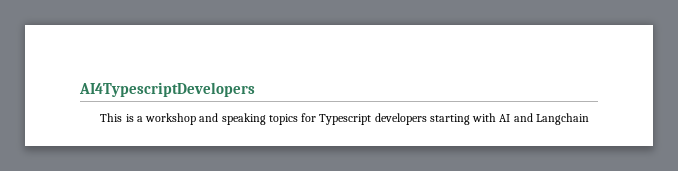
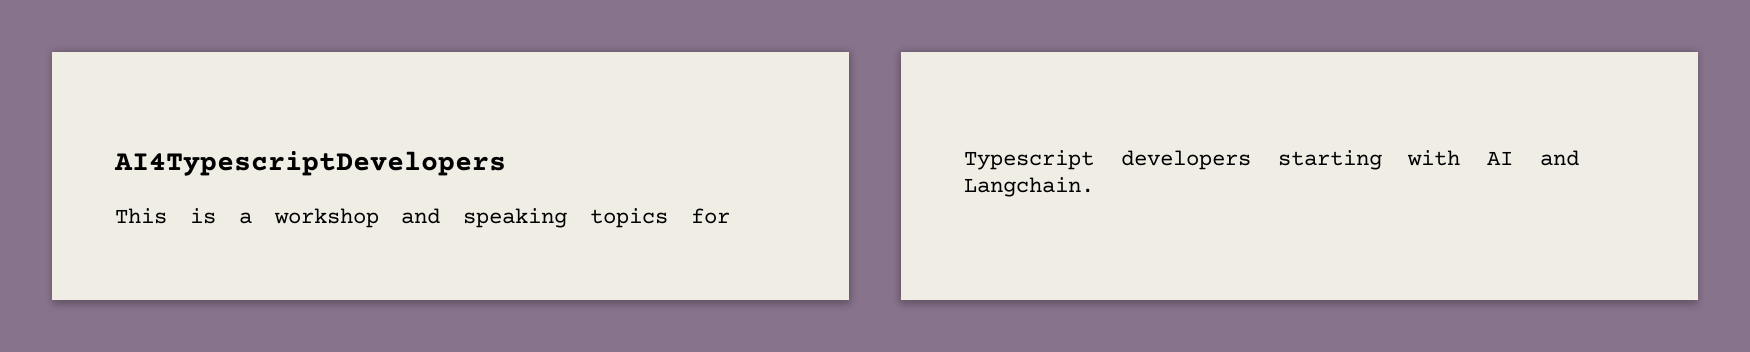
[535,113,589,125] Langchain -> [964,177,1094,197] Langchain.

